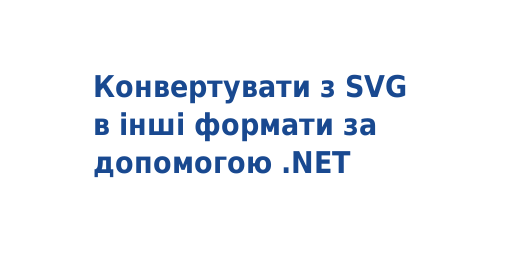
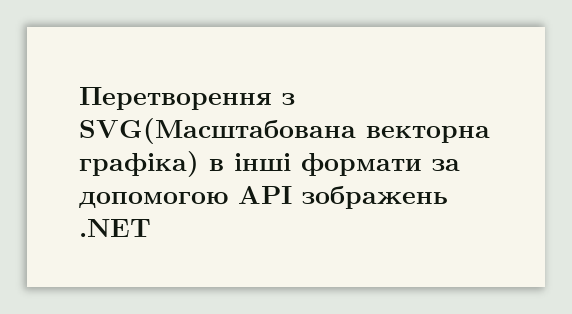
[93,74,407,104] Конвертувати з SVG -> [79,87,295,110] [79,118,490,144] [79,151,199,177] Перетворення з SVG(Масштабована векторна графіка)
(272, 167) none -> [238,186,448,209] API зображень

